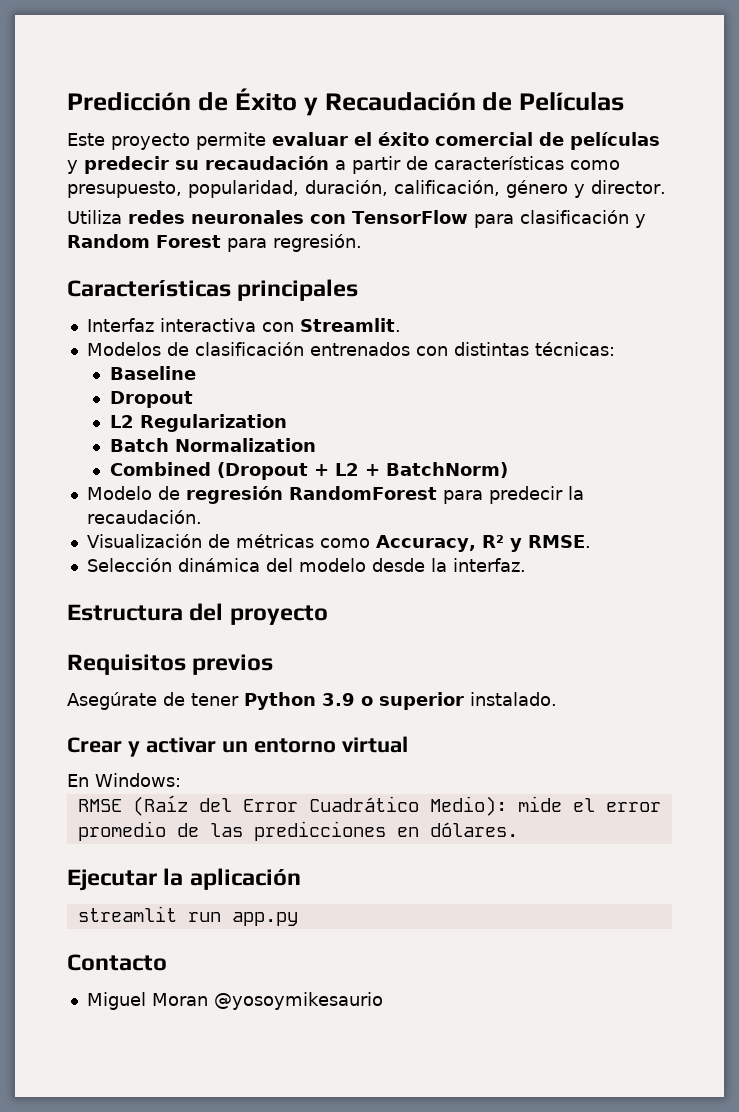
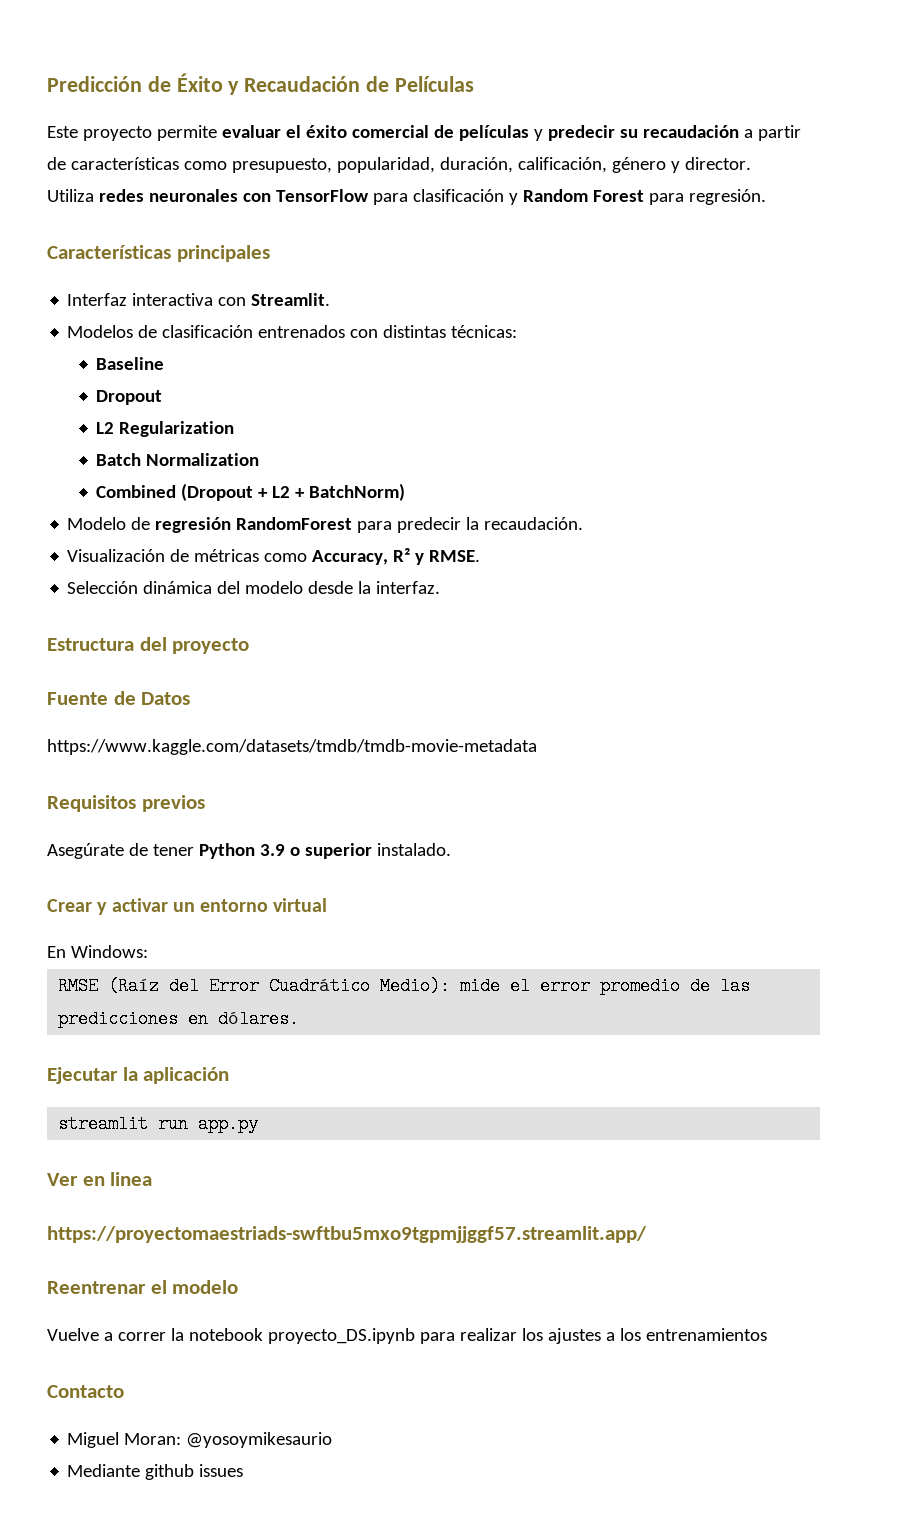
(328, 615) none -> [47,691,191,705] [47,739,537,755] // Fuente de Datos // https://www.kaggle.com/datasets/tmdb/tmdb-movie-metadata
(298, 919) none -> [47,1172,153,1186] [47,1226,647,1243] [47,1280,239,1294] [47,1328,767,1344] // Ver en linea // https://proyectomaestriads-swftbu5mxo9tgpmjjggf57.streamlit.app/ // Reentrenar el modelo // Vuelve a correr la notebook proyecto_DS.ipynb para realizar los ajustes a los entrenamientos
[151,993,208,1006] Moran -> [124,1433,182,1445] Moran:
(383, 1001) none -> [67,1464,244,1480] // Mediante github issues

